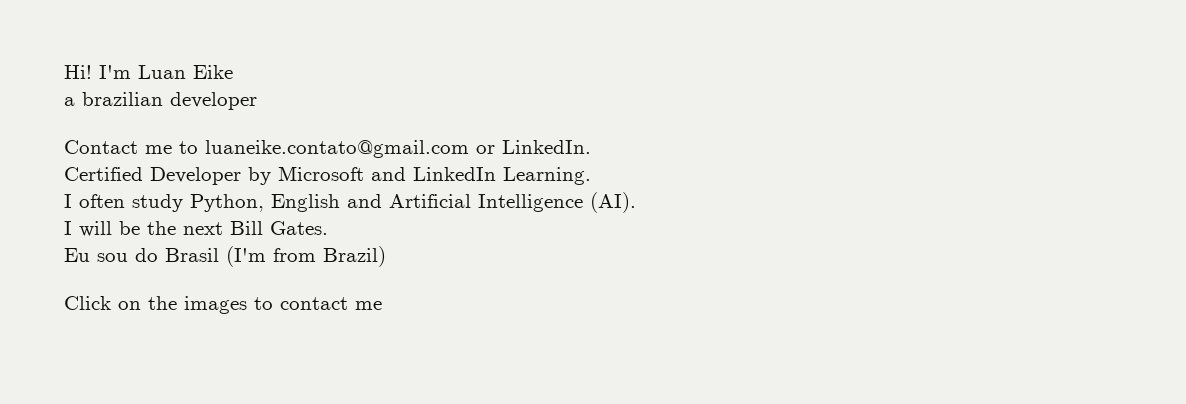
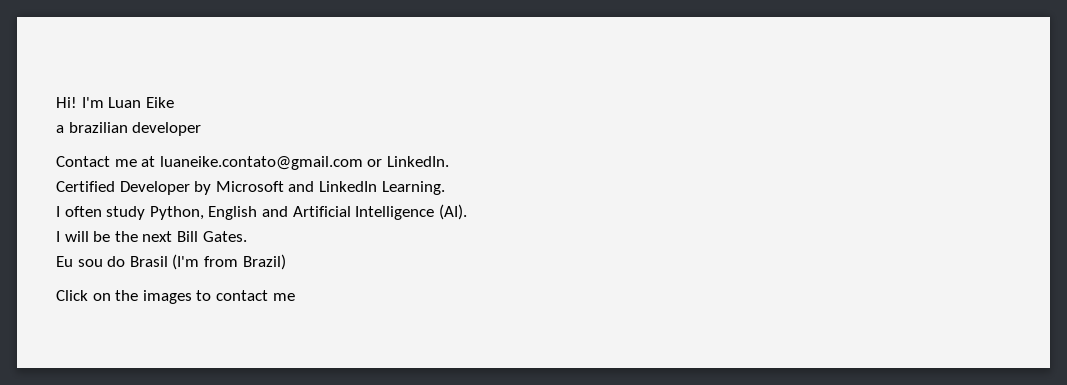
[179,141,198,154] to -> [141,156,156,167] at

